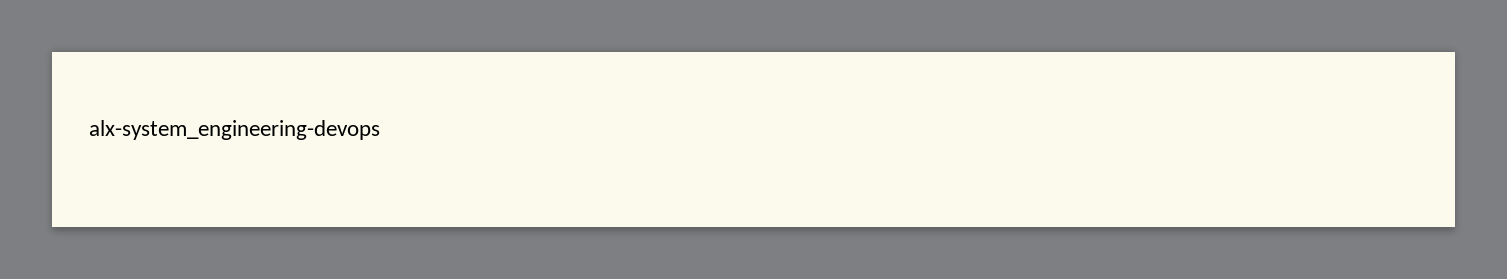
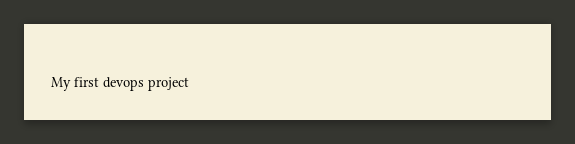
[89,120,380,140] alx-system_engineering-devops -> [51,77,189,91] My first devops project

